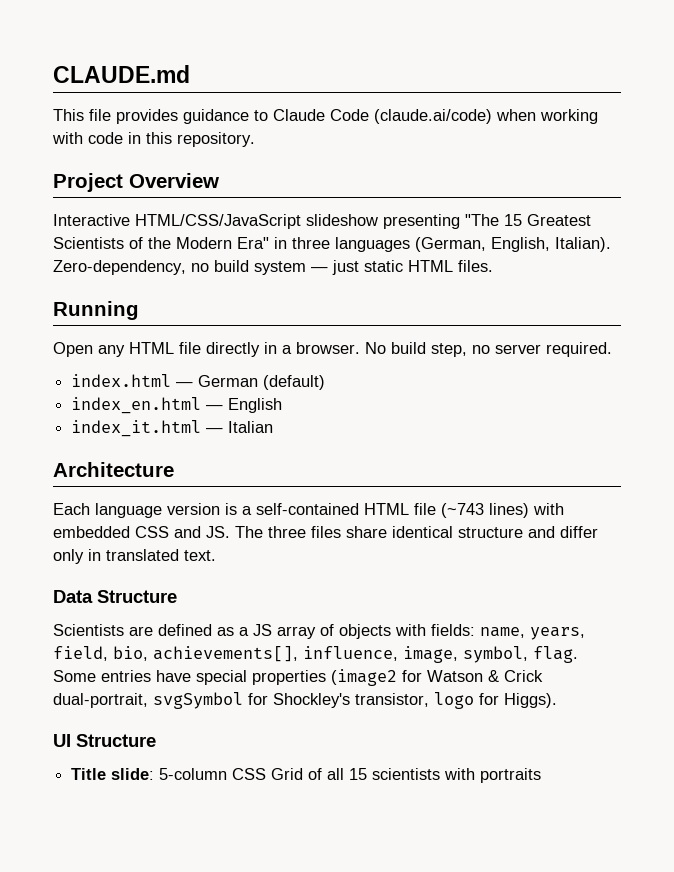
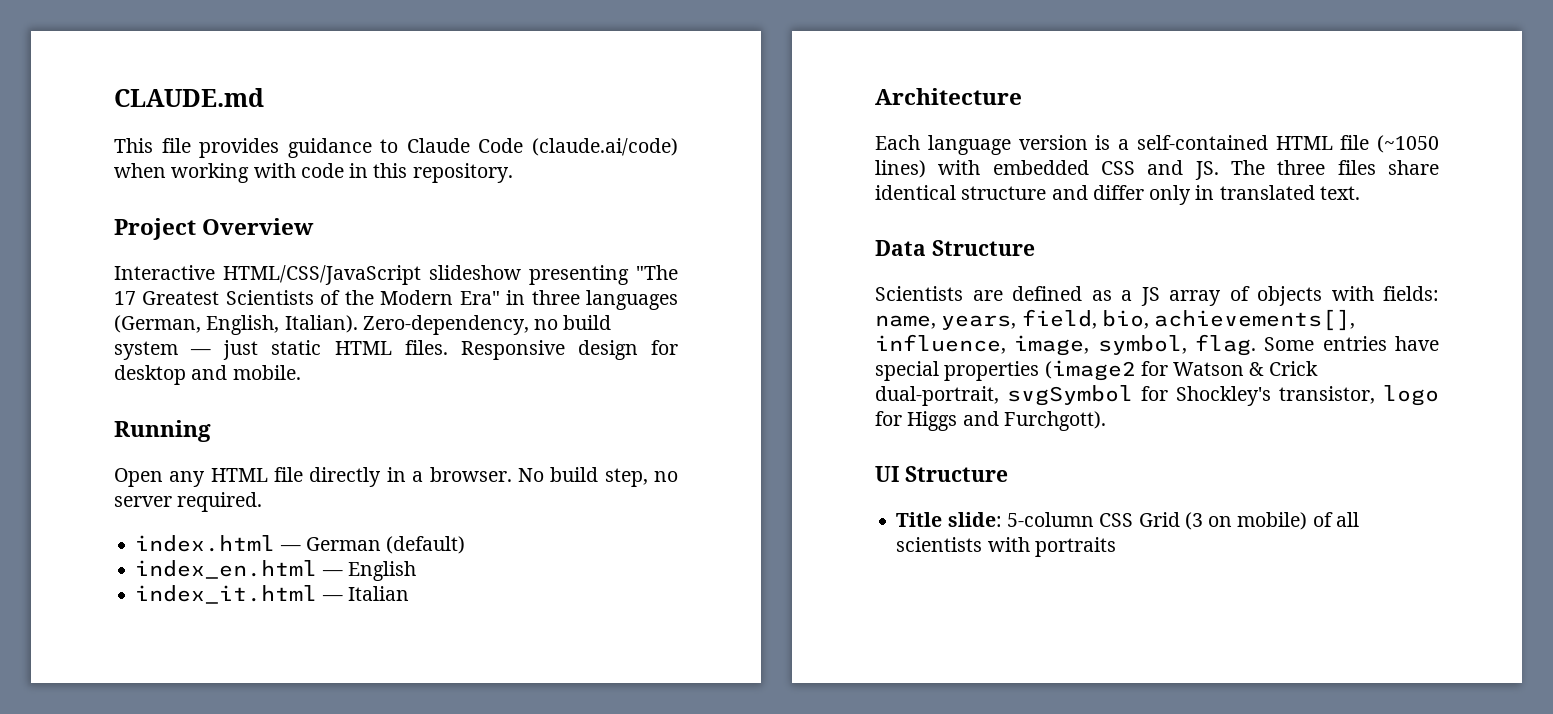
[504,214,522,226] 15 -> [114,291,136,305] 17
(493, 266) none -> [460,340,678,360] [114,365,301,385] Responsive design for desktop and mobile.
[441,503,484,518] (~743 -> [1377,135,1439,153] (~1050
[504,693,557,708] Higgs). -> [907,411,1106,431] Higgs and Furchgott).
(304, 774) none -> [1184,512,1308,530] (3 on mobile)
[349,768,368,780] 15 -> (1359, 519) none

